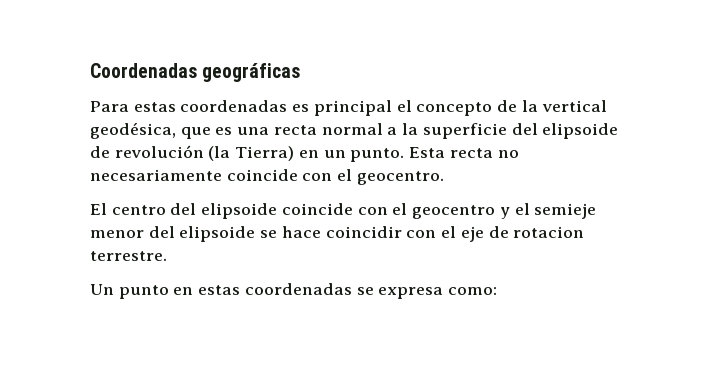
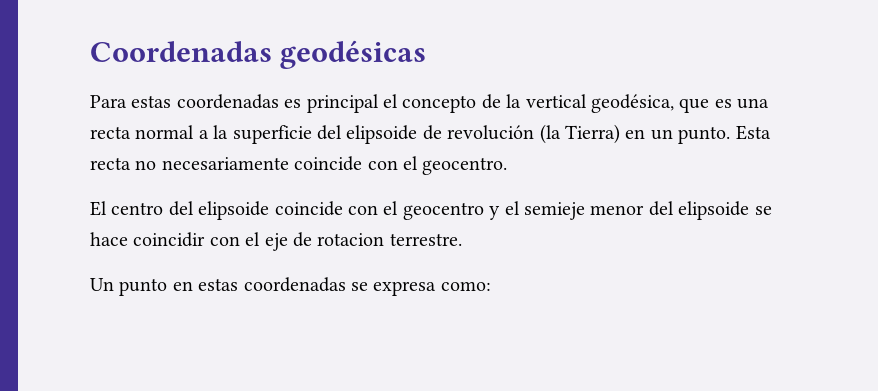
[202,63,301,82] geográficas -> [280,40,427,69] geodésicas

